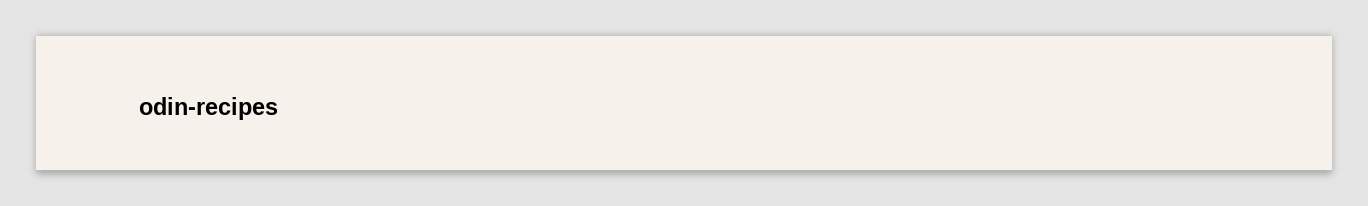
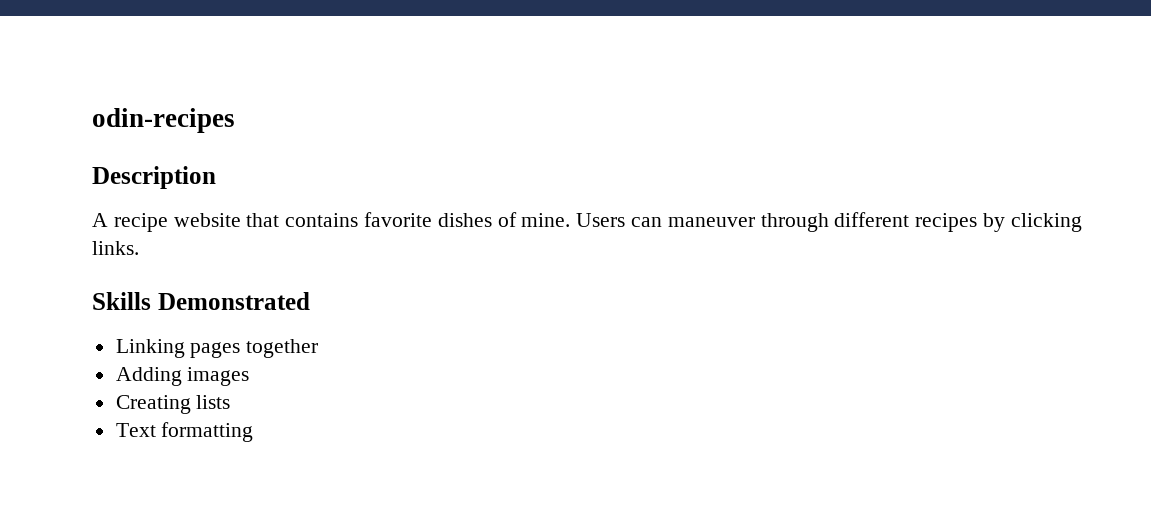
(278, 108) none -> [92,166,216,189] [92,212,1082,232] [92,241,139,255] [92,292,310,310] [115,339,319,358] [115,367,250,386] [115,395,231,414] [115,422,254,442] // Description // A recipe website that contains favorite dishes of mine. Users can maneuver through different recipes by clicking links. // Skills Demonstrated // Linking pages together // Adding images // Creating lists // Text formatting

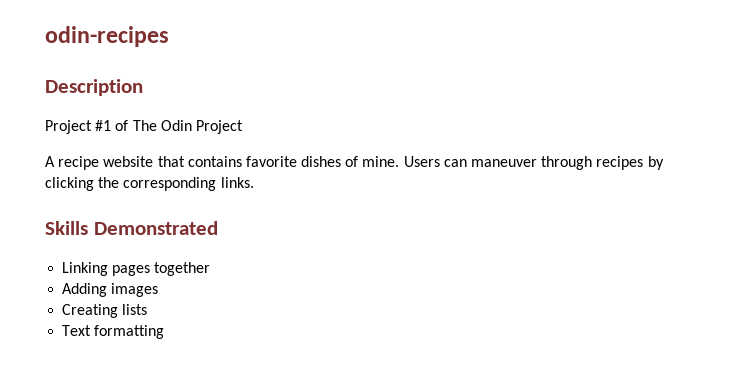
(216, 177) none -> [45,120,243,134] // Project #1 of The Odin Project
[834,212,910,227] different -> (593, 163) none
(1082, 222) none -> [98,177,217,191] the corresponding

